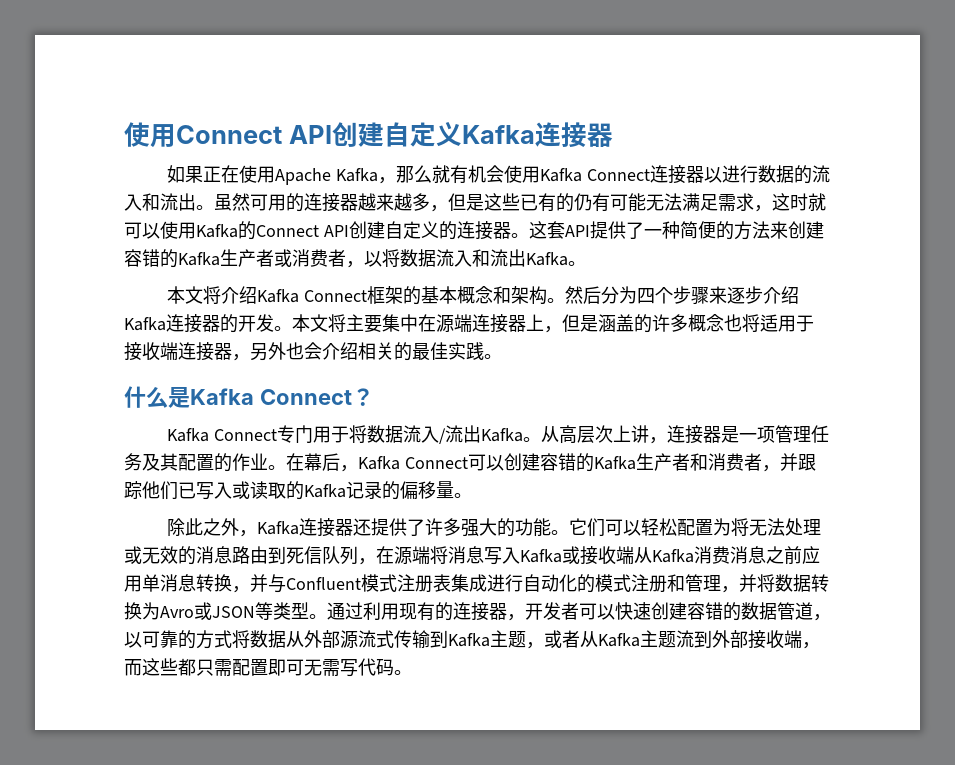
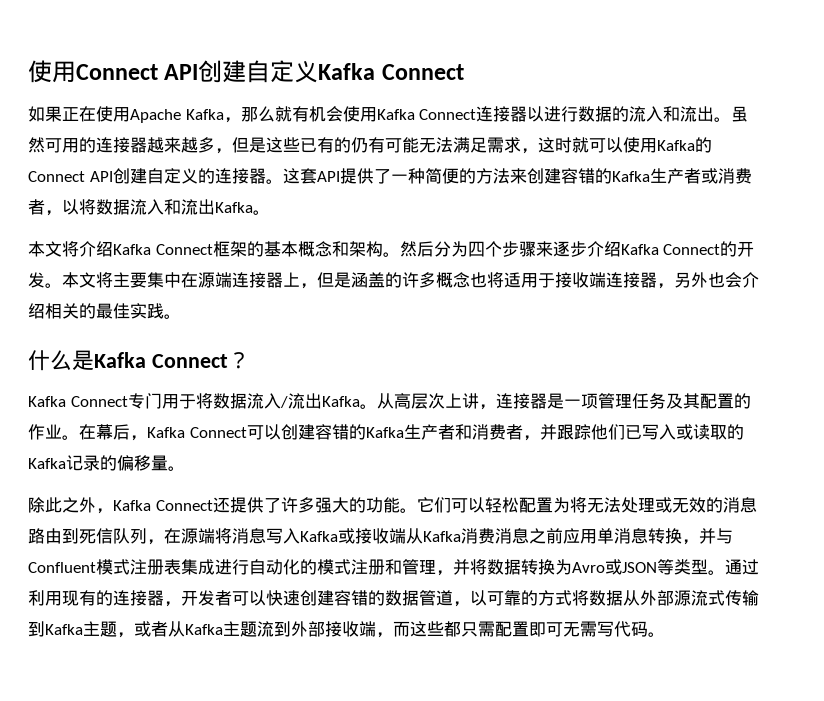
[534,122,613,148] 连接器 -> [381,64,464,80] Connect
[166,314,220,333] 连接器 -> [663,244,721,255] Connect
[299,518,354,537] 连接器 -> [155,500,213,511] Connect

